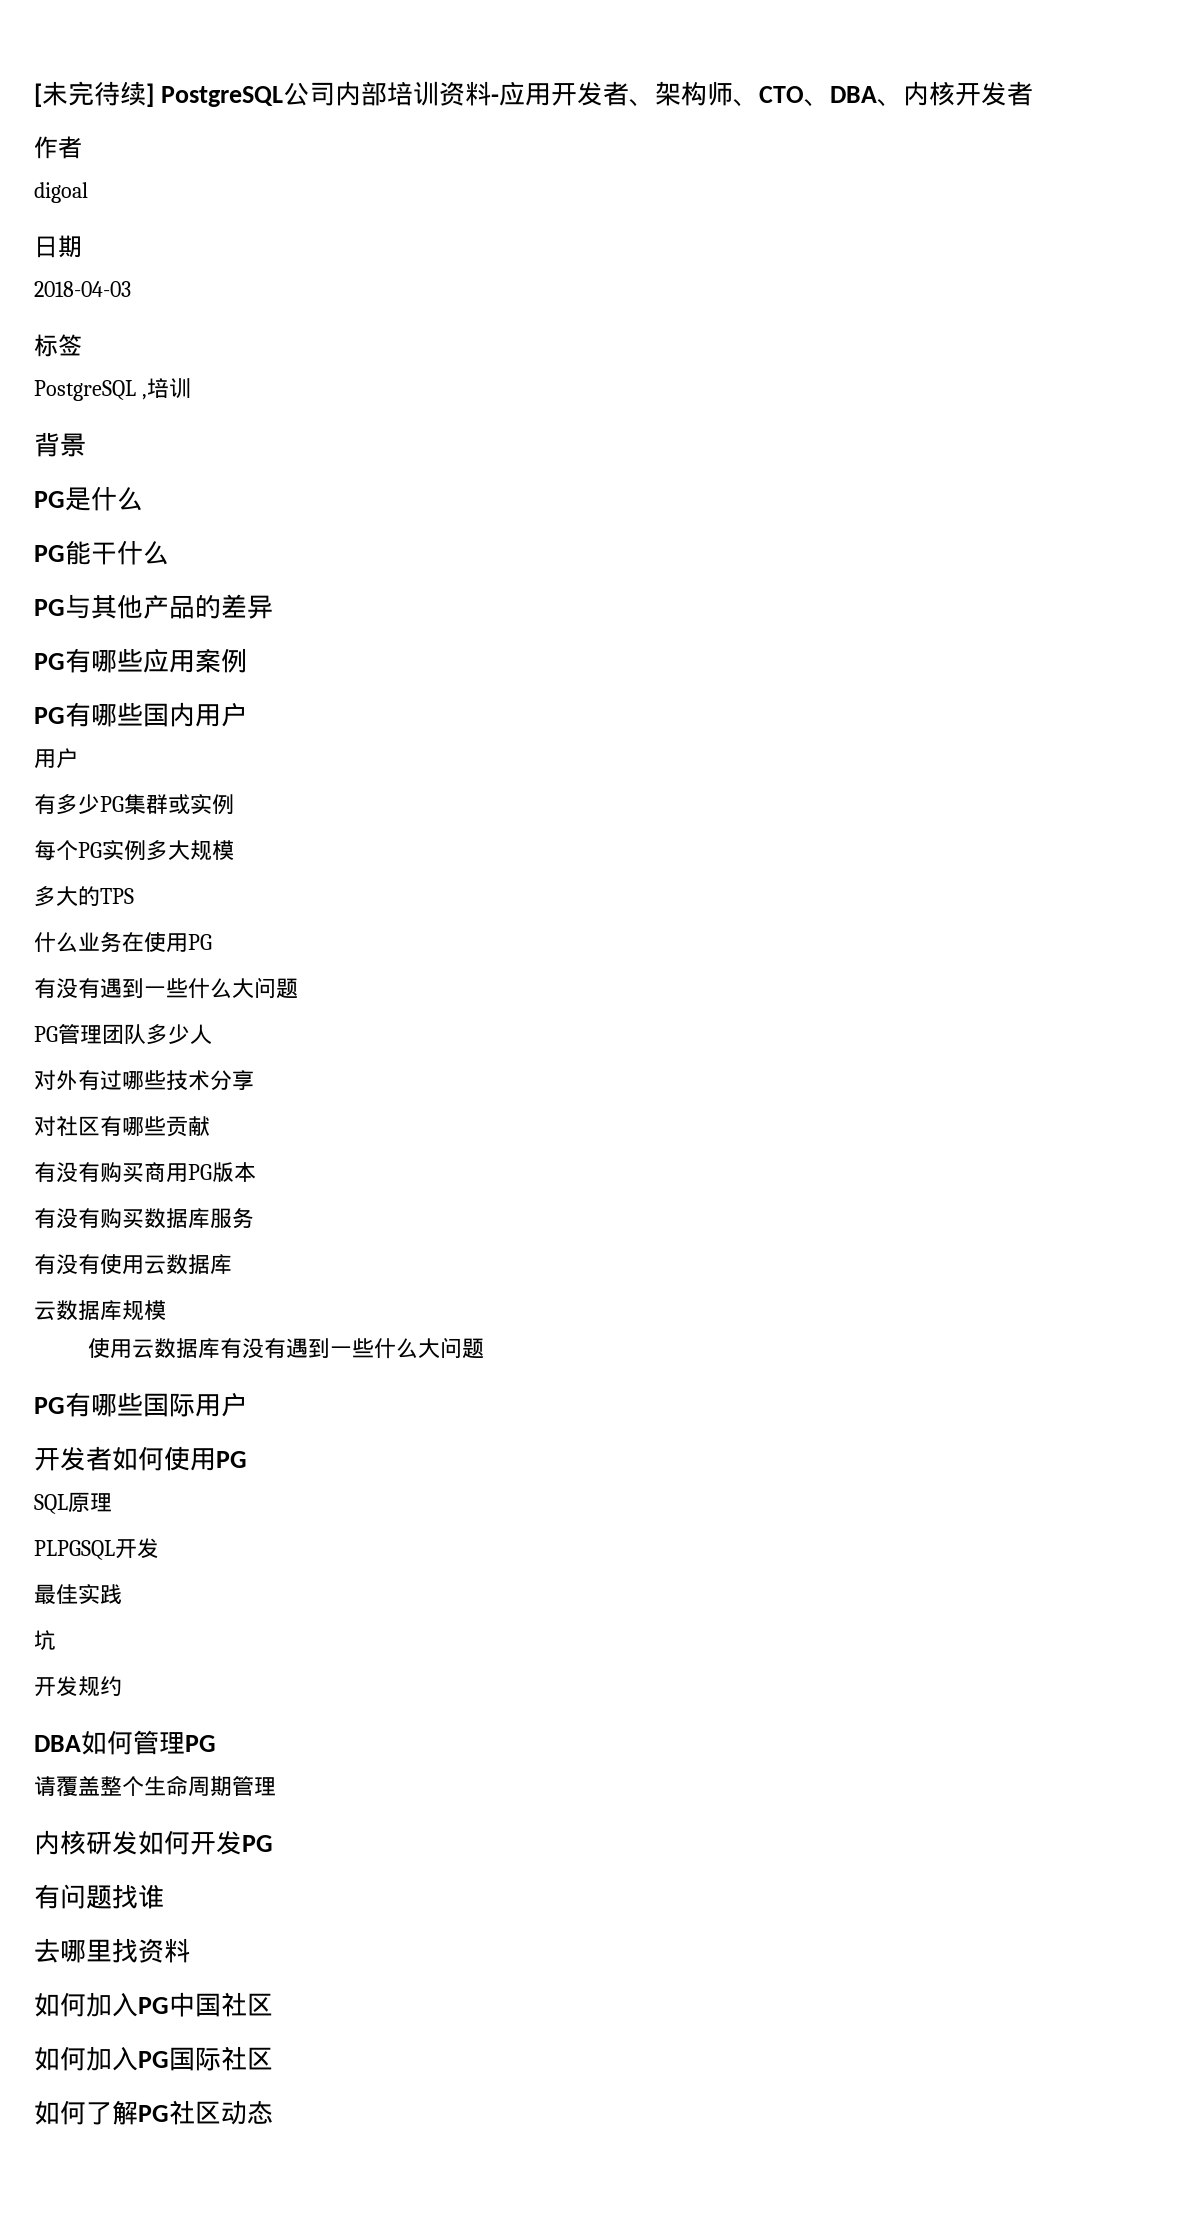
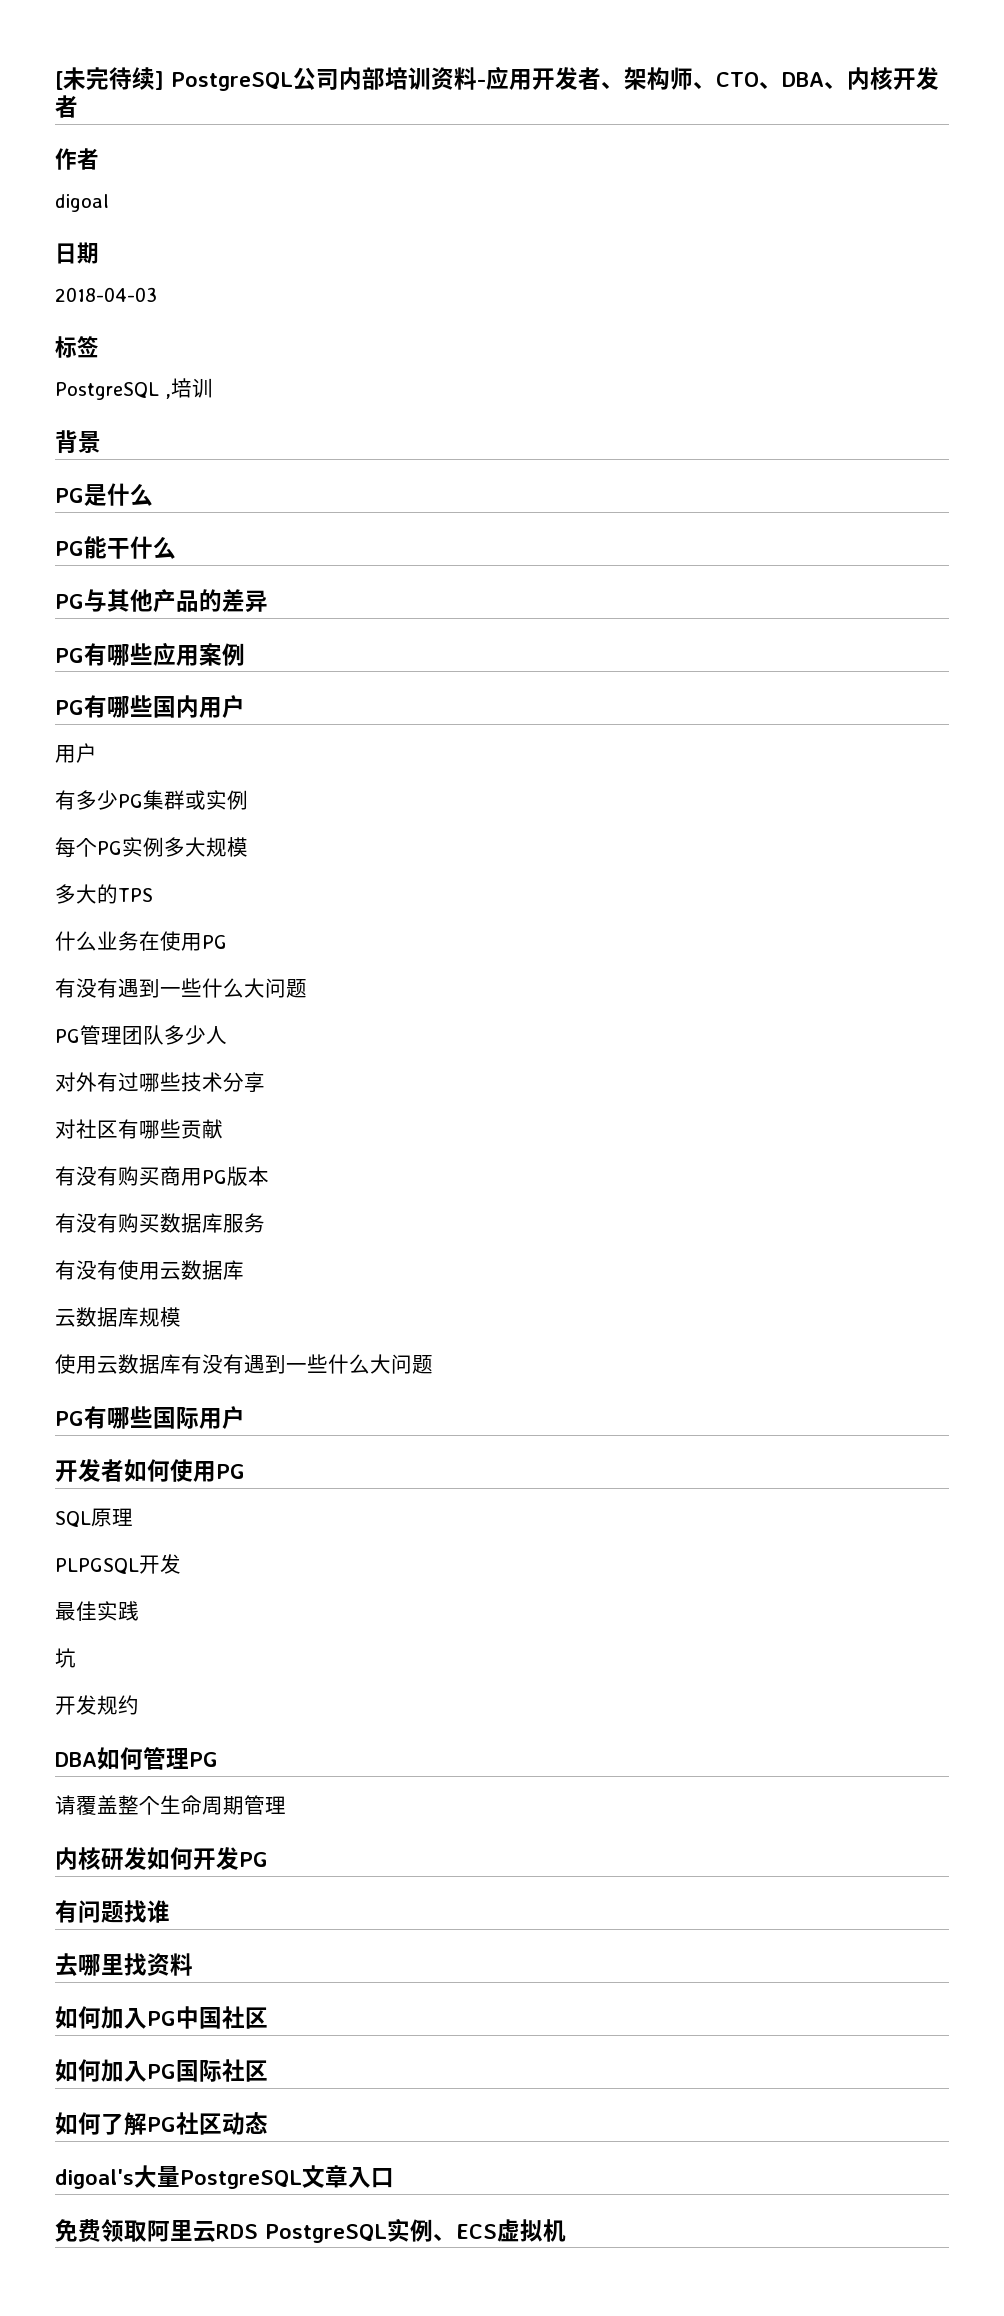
(273, 2112) none -> [55,2165,394,2189] [55,2218,566,2243] // digoal's大量PostgreSQL文章入口 // 免费领取阿里云RDS PostgreSQL实例、ECS虚拟机

